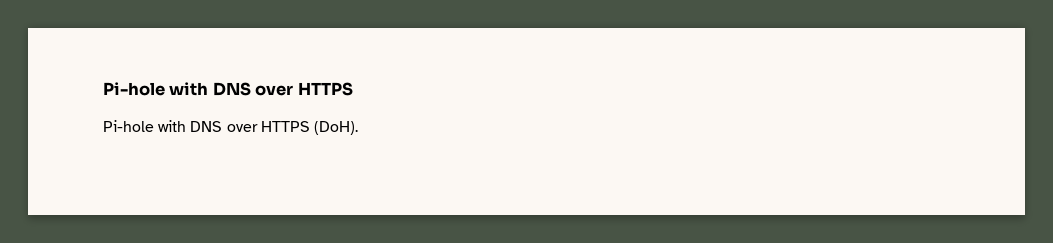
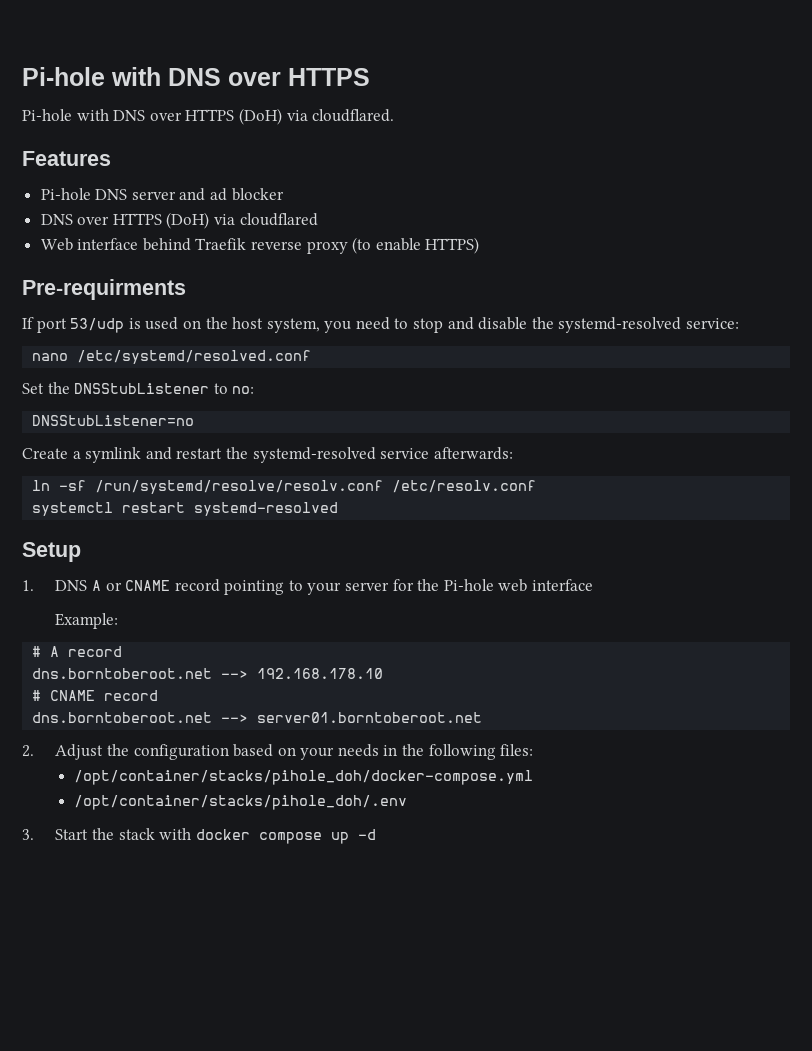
[313,121,358,135] (DoH). -> [238,108,395,125] [22,151,111,166] [40,188,284,201] [40,212,318,229] [40,237,480,254] [22,279,186,300] [22,317,740,333] [32,350,312,364] [22,382,255,394] [32,415,195,426] [22,447,513,463] [32,480,537,494] [32,502,339,516] [22,542,81,562] [22,579,594,595] [55,613,119,629] [32,646,123,657] [32,668,384,679] [32,690,159,701] [32,712,483,723] [22,744,534,760] [74,770,534,785] [74,795,408,810] [22,828,376,844] (DoH) via cloudflared. // Features // Pi-hole DNS server and ad blocker // DNS over HTTPS (DoH) via cloudflared // Web interface behind Traefik reverse proxy (to enable HTTPS) // Pre-requirments // If port 53/udp is used on the host system, you need to stop and disable the systemd-resolved service: // nano /etc/systemd/resolved.conf // Set the DNSStubListener to no: // DNSStubListener=no // Create a symlink and restart the systemd-resolved service afterwards: // ln -sf /run/systemd/resolve/resolv.conf /etc/resolv.conf // systemctl restart systemd-resolved // Setup // 1. DNS A or CNAME record pointing to your server for the Pi-hole web interface // Example: // # A record // dns.borntoberoot.net --> 192.168.178.10 // # CNAME record // dns.borntoberoot.net --> server01.borntoberoot.net // 2. Adjust the configuration based on your needs in the following files: // /opt/container/stacks/pihole_doh/docker-compose.yml // /opt/container/stacks/pihole_doh/.env // 3. Start the stack with docker compose up -d

